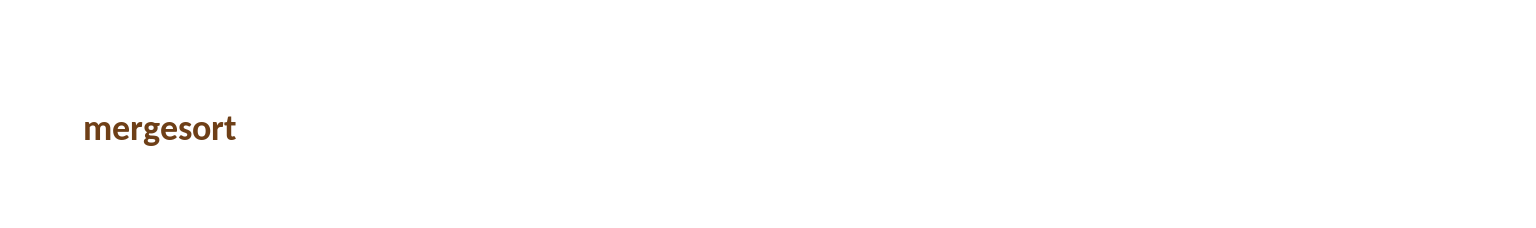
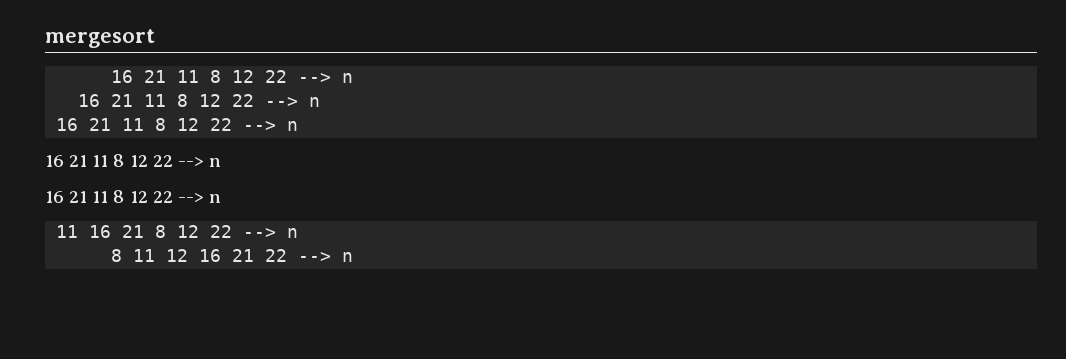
(236, 131) none -> [111,70,354,83] [78,94,321,107] [56,118,299,131] [45,154,221,167] [45,190,221,203] [56,225,299,238] [111,249,354,262] // 16 21 11 8 12 22 --> n // 16 21 11 8 12 22 --> n // 16 21 11 8 12 22 --> n // 16 21 11 8 12 22 --> n // 16 21 11 8 12 22 --> n // 11 16 21 8 12 22 --> n // 8 11 12 16 21 22 --> n

